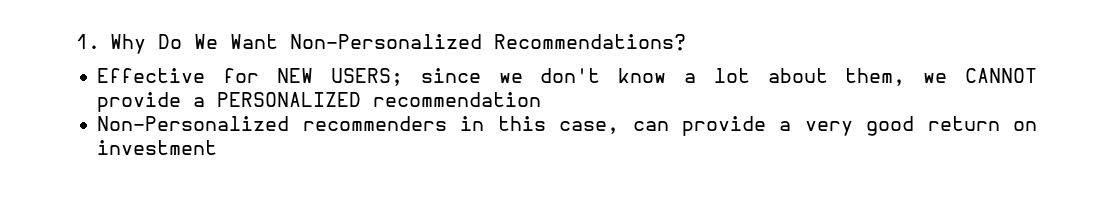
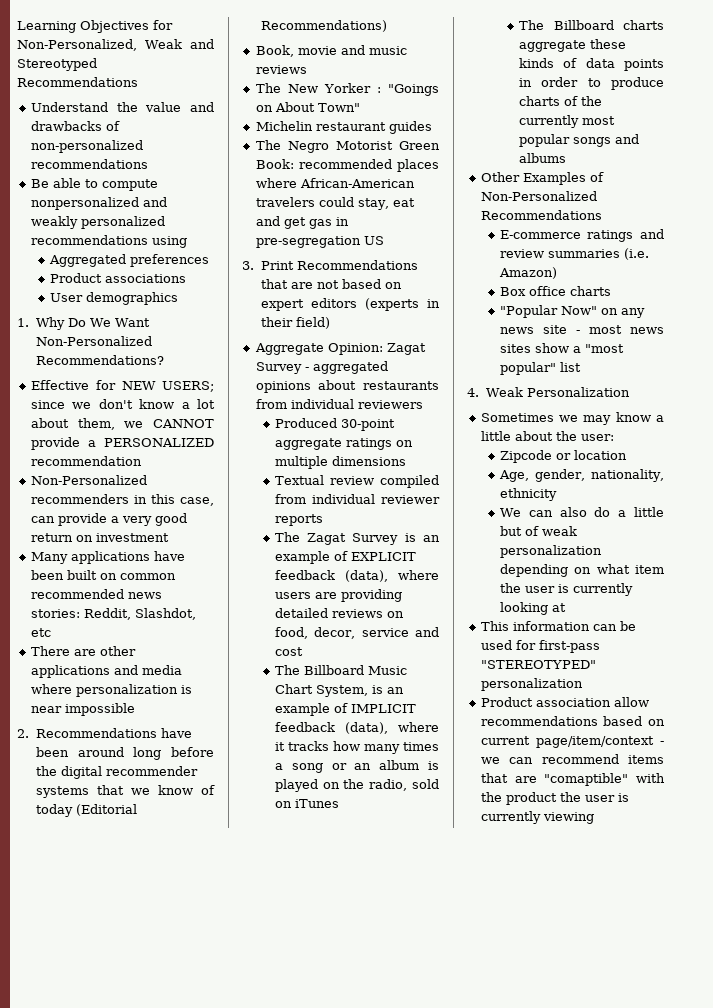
(76, 41) none -> [17,20,173,33] [17,39,214,51] [17,58,97,71] [17,77,138,87] [30,102,214,112] [30,121,120,131] [30,140,143,153] [30,159,148,169] [30,178,158,191] [30,197,167,210] [30,216,165,229] [30,235,187,248] [48,254,209,267] [49,273,186,283] [49,292,178,305] Learning Objectives for Non-Personalized, Weak and Stereotyped Recommendations // Understand the value and drawbacks of non-personalized recommendations // Be able to compute nonpersonalized and weakly personalized recommendations using // Aggregated preferences // Product associations // User demographics //
(218, 147) none -> [30,551,185,564] [30,570,176,580] [30,589,162,599] [30,608,196,620] [30,628,51,637] [30,646,136,656] [30,665,182,678] [30,684,192,697] [30,703,135,716] [17,728,193,738] [36,747,214,760] [36,766,199,779] [36,785,215,798] [36,804,138,817] [261,20,388,32] [255,45,407,57] [255,65,307,74] [255,83,439,96] [255,102,360,112] [255,121,432,134] [255,140,440,153] [255,159,439,172] [255,178,415,188] [255,197,415,210] [255,216,349,229] [255,236,384,248] [242,260,419,270] [261,279,403,289] [261,298,440,311] [261,317,331,329] [254,343,426,355] [255,361,388,374] [255,380,439,393] [255,399,423,409] [274,418,395,431] [274,438,413,450] [274,456,406,469] [274,475,439,488] [274,494,440,504] [274,514,323,526] [274,532,440,545] [274,551,416,564] [274,570,439,582] [274,589,402,602] [274,608,404,618] [274,627,439,639] [274,647,303,656] [274,665,407,675] [274,684,404,697] [274,703,416,716] [274,722,439,734] [274,741,439,754] [274,760,439,773] [274,779,439,792] [274,799,339,808] [519,20,664,30] [519,39,627,52] [519,58,664,71] [519,77,664,90] [519,96,603,106] [519,115,616,128] [519,134,640,147] [519,153,567,163] [480,172,604,185] [480,191,597,201] [480,210,602,220] [499,229,664,242] [499,248,649,260] [498,267,557,279] [499,286,611,296] [499,305,645,318] [499,325,664,334] [499,343,624,353] [499,362,581,375] [467,387,631,397] [480,412,664,425] [480,431,614,441] [499,450,627,463] [498,469,665,482] [499,488,557,501] [499,507,664,517] [499,526,577,536] [499,545,602,558] [499,564,664,577] [499,583,633,596] [499,602,566,615] [480,621,636,631] [480,640,600,653] [480,660,596,669] [480,678,583,691] [480,697,649,707] [480,716,665,726] [480,736,664,748] [480,754,664,764] [480,773,665,786] [480,792,629,805] [480,811,594,824] // Many applications have been built on common recommended news stories: Reddit, Slashdot, etc // There are other applications and media where personalization is near impossible // 2. Recommendations have been around long before the digital recommender systems that we know of today (Editorial Recommendations) // Book, movie and music reviews // The New Yorker : "Goings on About Town" // Michelin restaurant guides // The Negro Motorist Green Book: recommended places where African-American travelers could stay, eat and get gas in pre-segregation US // 3. Print Recommendations that are not based on expert editors (experts in their field) // Aggregate Opinion: Zagat Survey - aggregated opinions about restaurants from individual reviewers // Produced 30-point aggregate ratings on multiple dimensions // Textual review compiled from individual reviewer reports // The Zagat Survey is an example of EXPLICIT feedback (data), where users are providing detailed reviews on food, decor, service and cost // The Billboard Music Chart System, is an example of IMPLICIT feedback (data), where it tracks how many times a song or an album is played on the radio, sold on iTunes // The Billboard charts aggregate these kinds of data points in order to produce charts of the currently most popular songs and albums // Other Examples of Non-Personalized Recommendations // E-commerce ratings and review summaries (i.e. Amazon) // Box office charts // "Popular Now" on any news site - most news sites show a "most popular" list // 4. Weak Personalization // Sometimes we may know a little about the user: // Zipcode or location // Age, gender, nationality, ethnicity // We can also do a little but of weak personalization depending on what item the user is currently looking at // This information can be used for first-pass "STEREOTYPED" personalization // Product association allow recommendations based on current page/item/context - we can recommend items that are "comaptible" with the product the user is currently viewing

